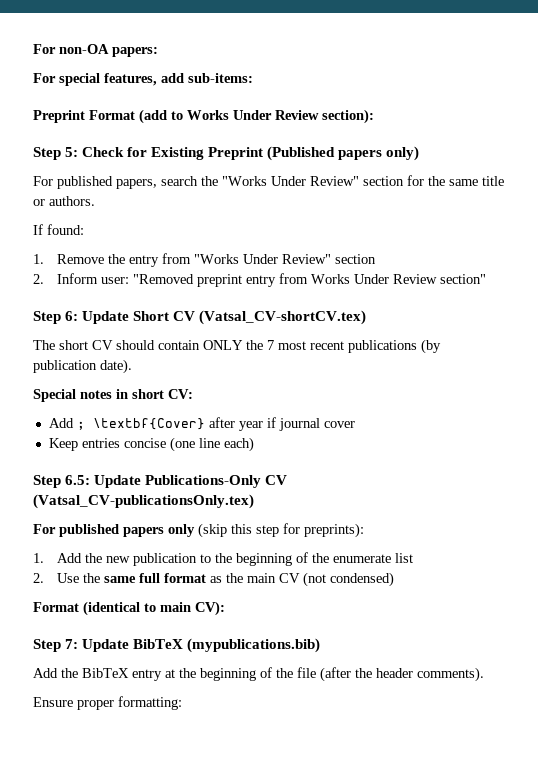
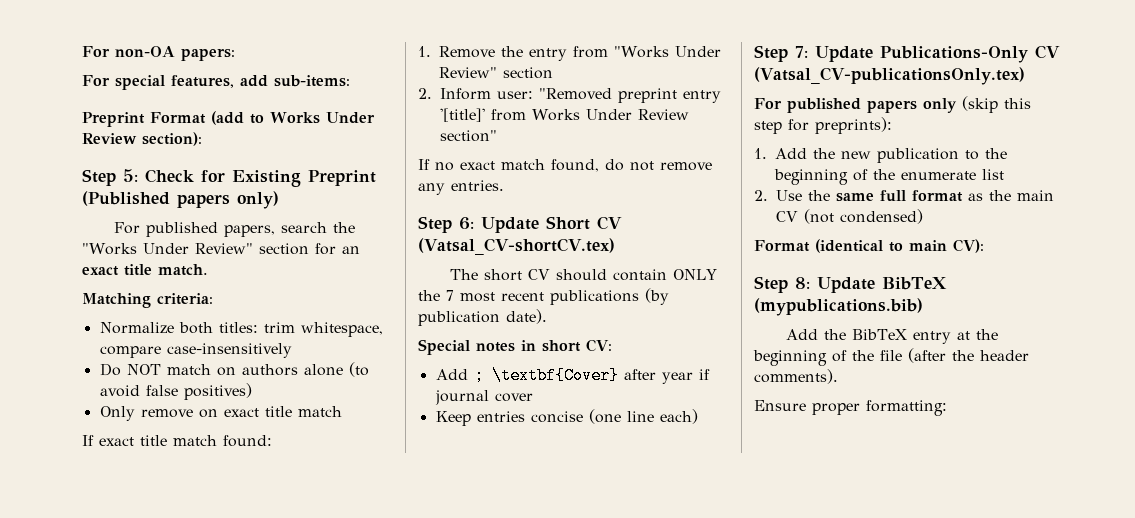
[428,176,504,186] [33,196,95,206] [33,224,43,235] the same title or authors. // If -> [341,246,360,254] [82,264,208,276] [82,293,213,308] [99,322,383,337] [99,343,292,358] [99,362,369,377] [99,383,252,400] [99,406,342,421] [82,435,217,446] an exact title match. // Matching criteria: // Normalize both titles: trim whitespace, compare case-insensitively // Do NOT match on authors alone (to avoid false positives) // Only remove on exact title match // If exact title match
(277, 281) none -> [440,108,485,122] '[title]'
(487, 279) none -> [418,159,712,172] [418,180,504,195] // If no exact match found, do not remove any entries.
[65,475,91,485] 6.5: -> [795,46,808,58] 7:
[65,639,79,649] 7: -> [795,277,810,289] 8:

